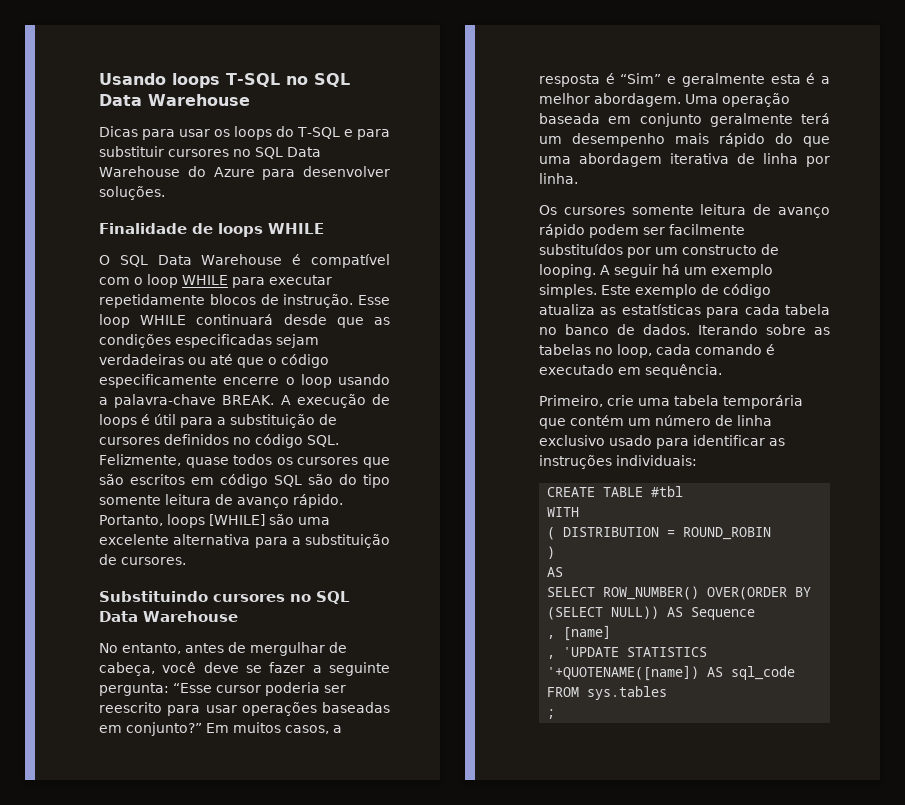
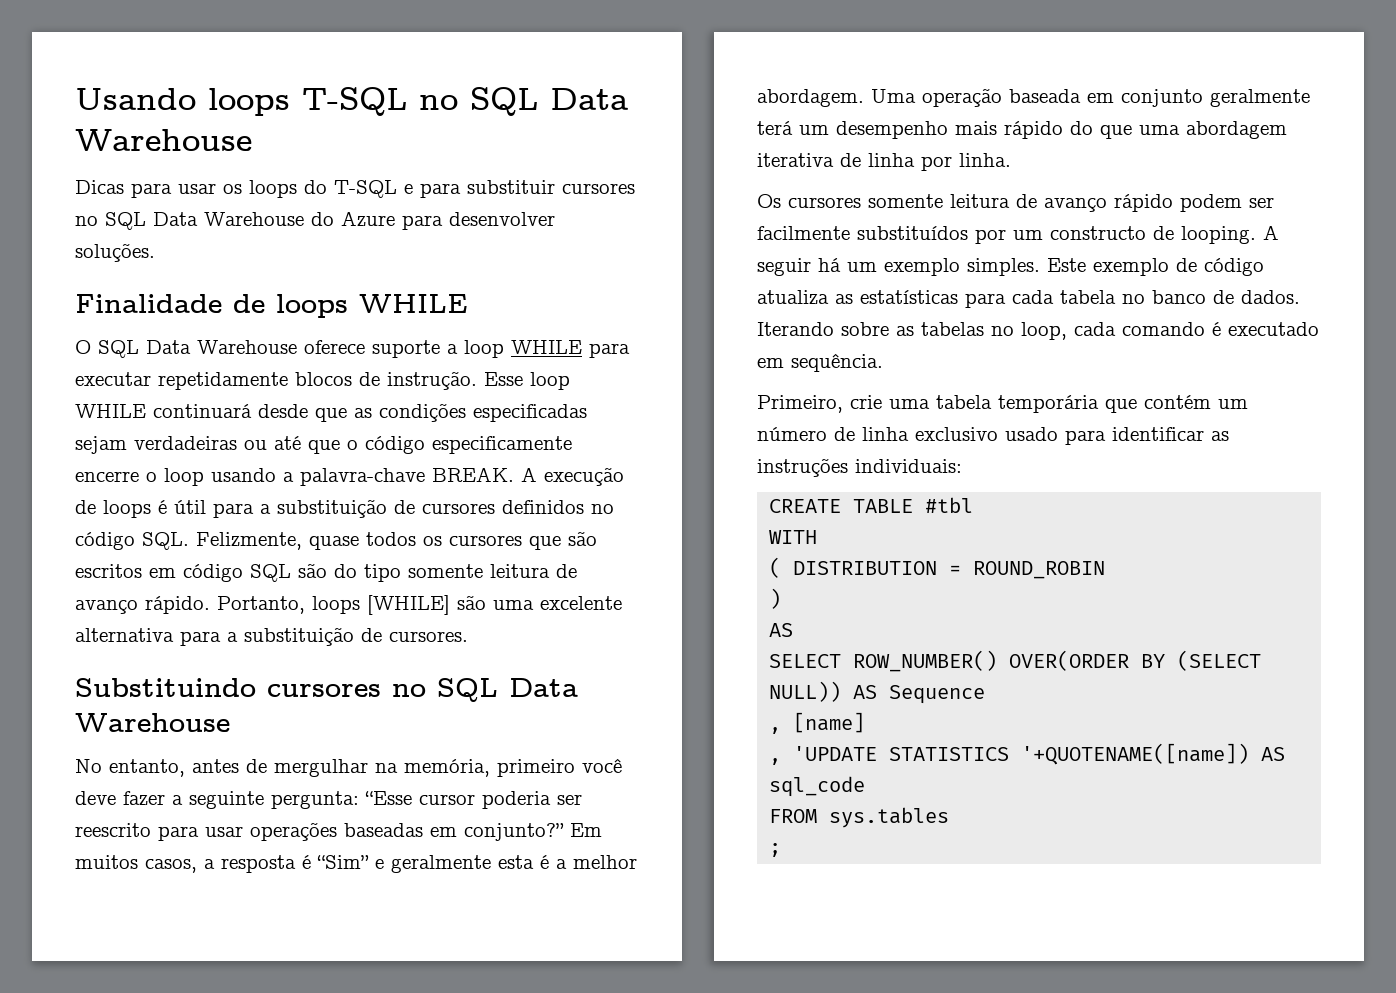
[292,254,390,268] [99,277,143,285] é compatível com o -> [304,340,458,358] oferece suporte a
[329,642,347,653] [99,662,155,676] de cabeça, -> [375,759,575,777] na memória, primeiro
[246,665,262,673] se -> (116, 798) none

